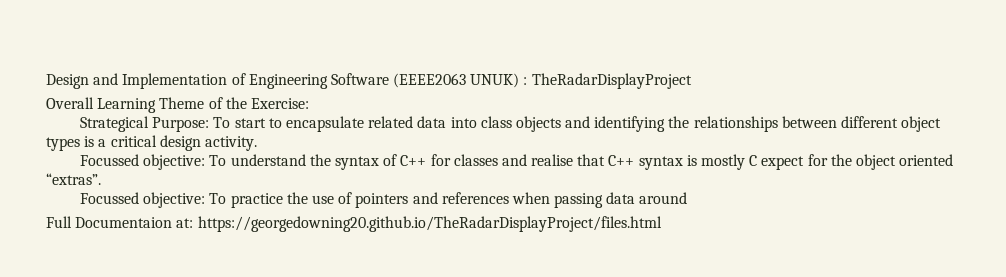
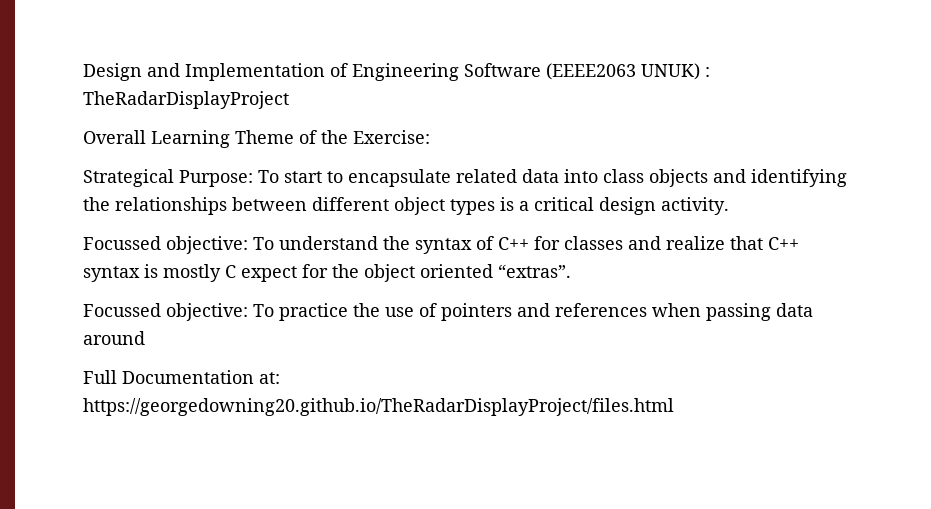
[531,154,574,166] realise -> [666,236,725,250] realize
[75,217,173,228] Documentaion -> [122,370,254,384] Documentation

